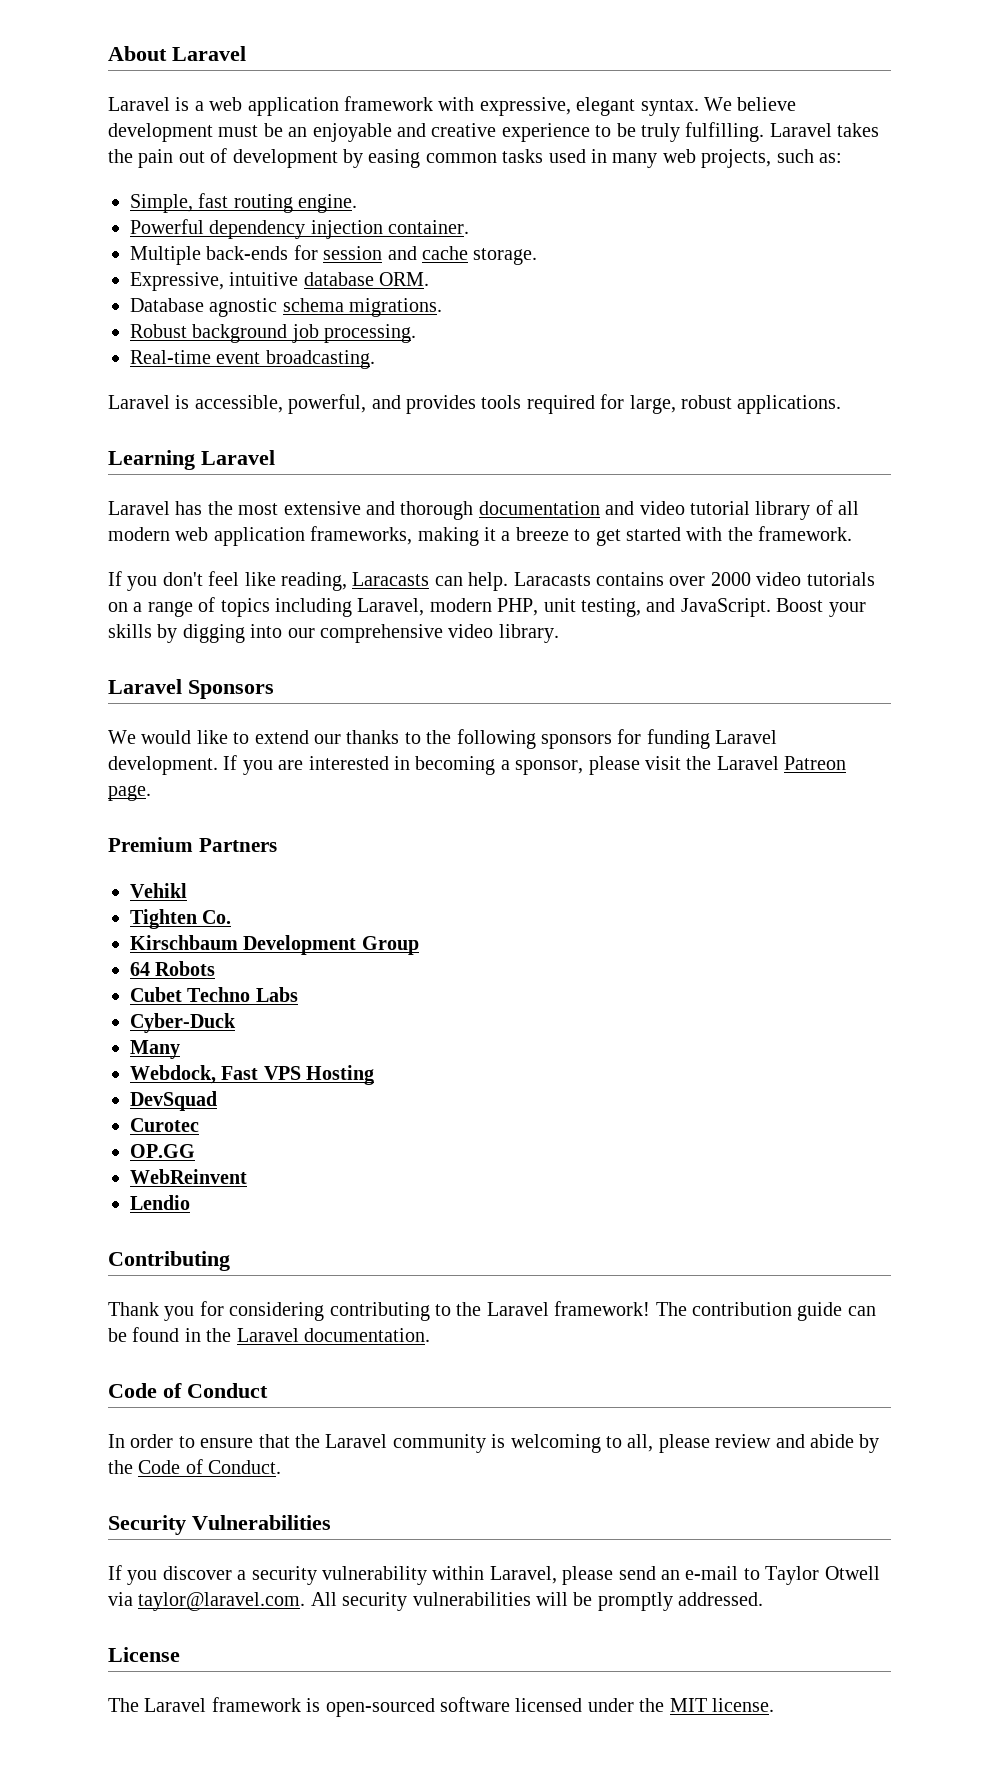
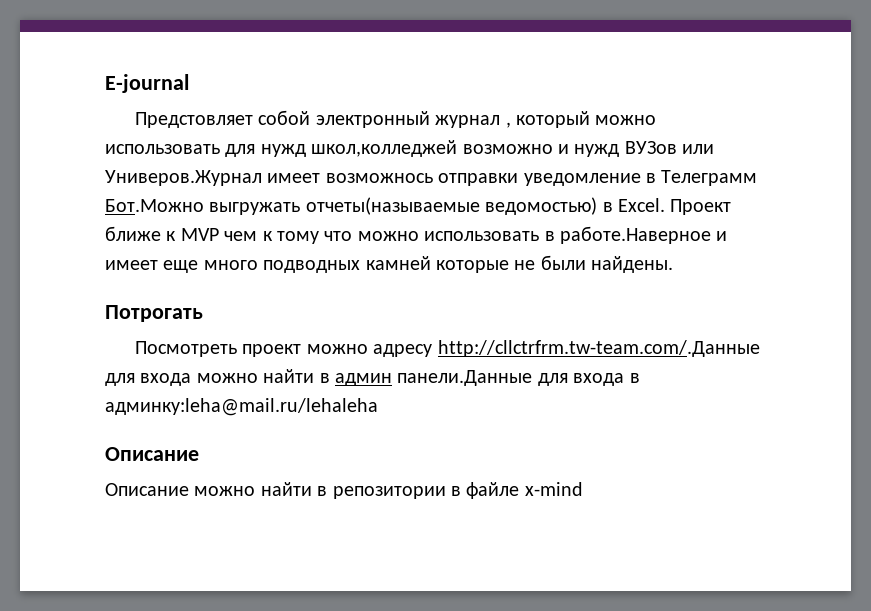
[108,46,246,61] [108,96,797,116] [108,122,880,142] [108,148,842,168] [130,193,358,213] [130,219,470,239] [130,245,538,265] [130,272,430,291] [130,298,443,317] [130,324,417,343] [130,350,375,369] [108,394,842,414] [108,450,275,470] [108,500,860,520] [108,526,853,546] [108,571,875,591] [108,597,866,617] [108,624,559,643] [108,679,274,699] [108,729,778,749] [108,755,847,775] [108,785,151,801] [108,837,277,852] [130,883,187,898] [130,909,232,929] [130,935,419,955] [130,961,216,976] [130,987,298,1002] [130,1013,236,1033] [130,1040,180,1059] [130,1065,375,1085] [130,1091,217,1111] [130,1118,199,1132] [130,1144,195,1158] [130,1169,247,1184] [130,1195,190,1210] [108,1251,230,1271] [108,1301,876,1321] [108,1327,430,1342] [108,1383,268,1398] [108,1434,880,1453] [108,1459,282,1474] [108,1515,331,1535] [108,1565,880,1585] [108,1592,764,1611] [108,1647,180,1662] [108,1697,774,1717] About Laravel // Laravel is a web application framework with expressive, elegant syntax. We believe development must be an enjoyable and creative experience to be truly fulfilling. Laravel takes the pain out of development by easing common tasks used in many web projects, such as: // Simple, fast routing engine. // Powerful dependency injection container. // Multiple back-ends for session and cache storage. // Expressive, intuitive database ORM. // Database agnostic schema migrations. // Robust background job processing. // Real-time event broadcasting. // Laravel is accessible, powerful, and provides tools required for large, robust applications. // Learning Laravel // Laravel has the most extensive and thorough documentation and video tutorial library of all modern web application frameworks, making it a breeze to get started with the framework. // If you don't feel like reading, Laracasts can help. Laracasts contains over 2000 video tutorials on a range of topics including Laravel, modern PHP, unit testing, and JavaScript. Boost your skills by digging into our comprehensive video library. // Laravel Sponsors // We would like to extend our thanks to the following sponsors for funding Laravel development. If you are interested in becoming a sponsor, please visit the Laravel Patreon page. // Premium Partners // Vehikl // Tighten Co. // Kirschbaum Development Group // 64 Robots // Cubet Techno Labs // Cyber-Duck // Many // Webdock, Fast VPS Hosting // DevSquad // Curotec // OP.GG // WebReinvent // Lendio // Contributing // Thank you for considering contributing to the Laravel framework! The contribution guide can be found in the Laravel documentation. // Code of Conduct // In order to ensure that the Laravel community is welcoming to all, please review and abide by the Code of Conduct. // Security Vulnerabilities // If you discover a security vulnerability within Laravel, please send an e-mail to Taylor Otwell via taylor@laravel.com. All security vulnerabilities will be promptly addressed. // License // The Laravel framework is open-sourced software licensed under the MIT license. -> [105,74,189,93] [135,110,657,128] [105,140,715,157] [105,170,758,186] [105,197,732,215] [105,226,728,244] [105,255,674,273] [105,305,203,322] [135,340,760,357] [105,369,640,386] [105,398,378,416] [105,447,199,461] [105,482,583,499] E-journal // Предстовляет собой электронный журнал , который можно использовать для нужд школ,колледжей возможно и нужд ВУЗов или Универов.Журнал имеет возможнось отправки уведомление в Телеграмм Бот.Можно выгружать отчеты(называемые ведомостью) в Excel. Проект ближе к MVP чем к тому что можно использовать в работе.Наверное и имеет еще много подводных камней которые не были найдены. // Потрогать // Посмотреть проект можно адресу http://cllctrfrm.tw-team.com/.Данные для входа можно найти в админ панели.Данные для входа в админку:leha@mail.ru/lehaleha // Описание // Описание можно найти в репозитории в файле x-mind

